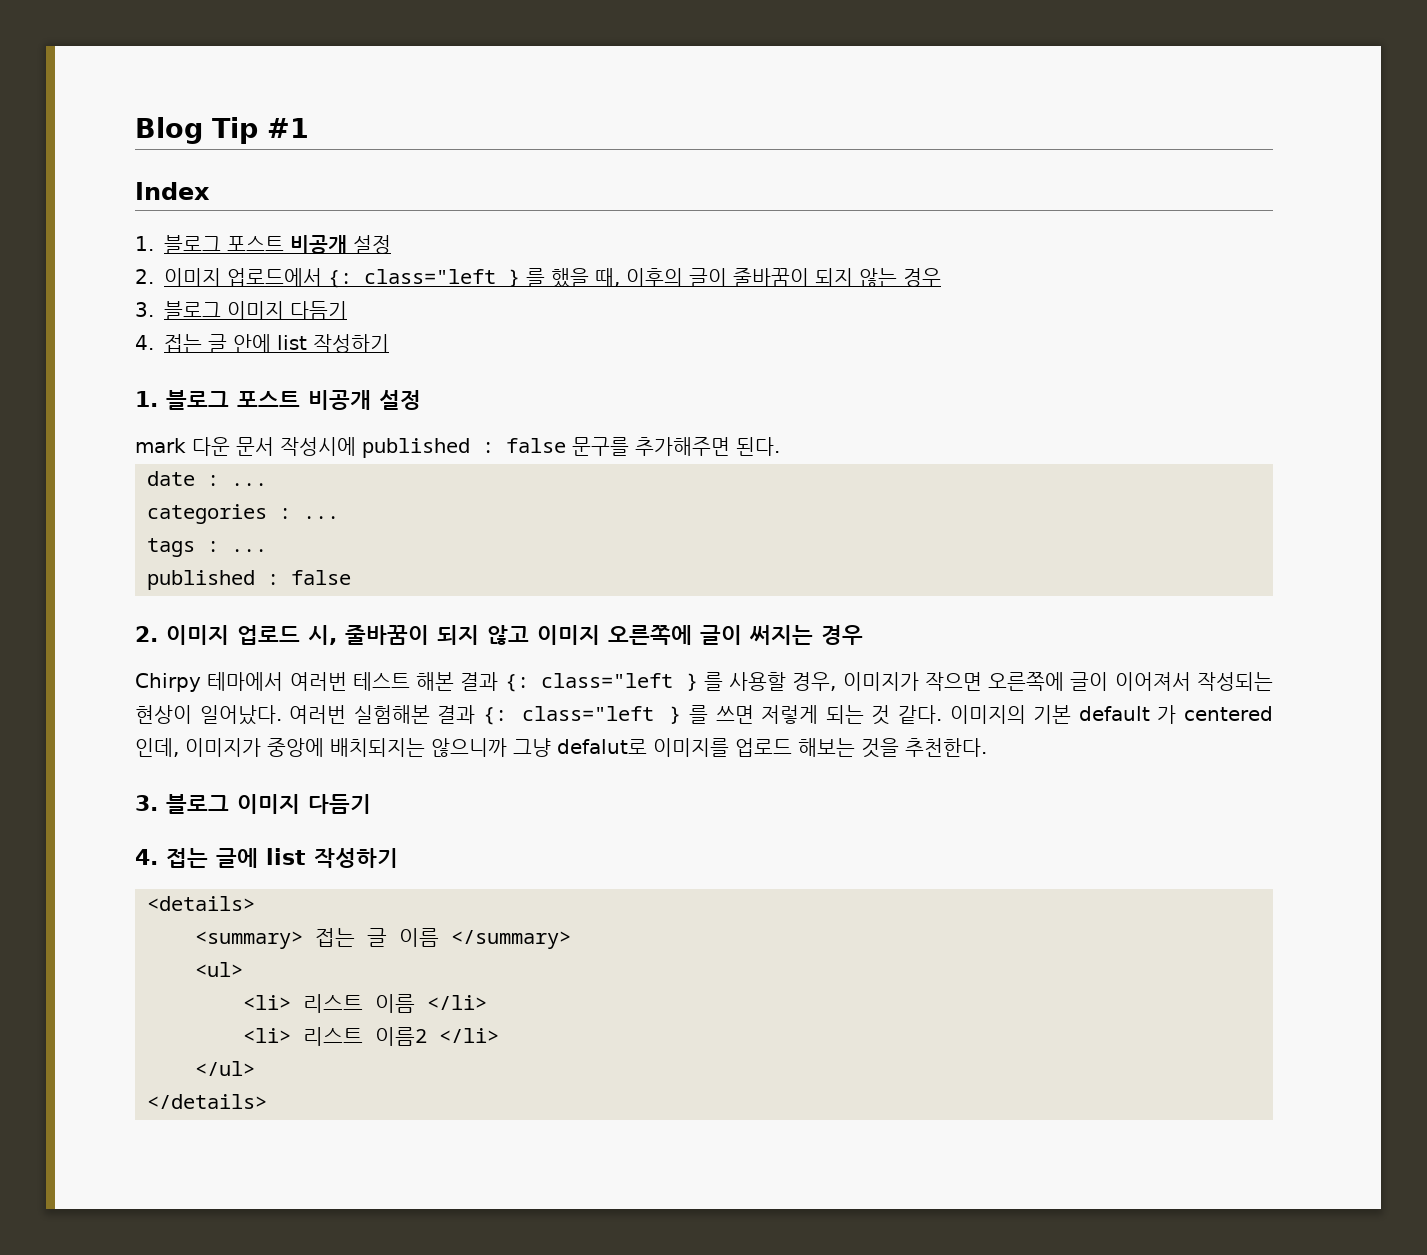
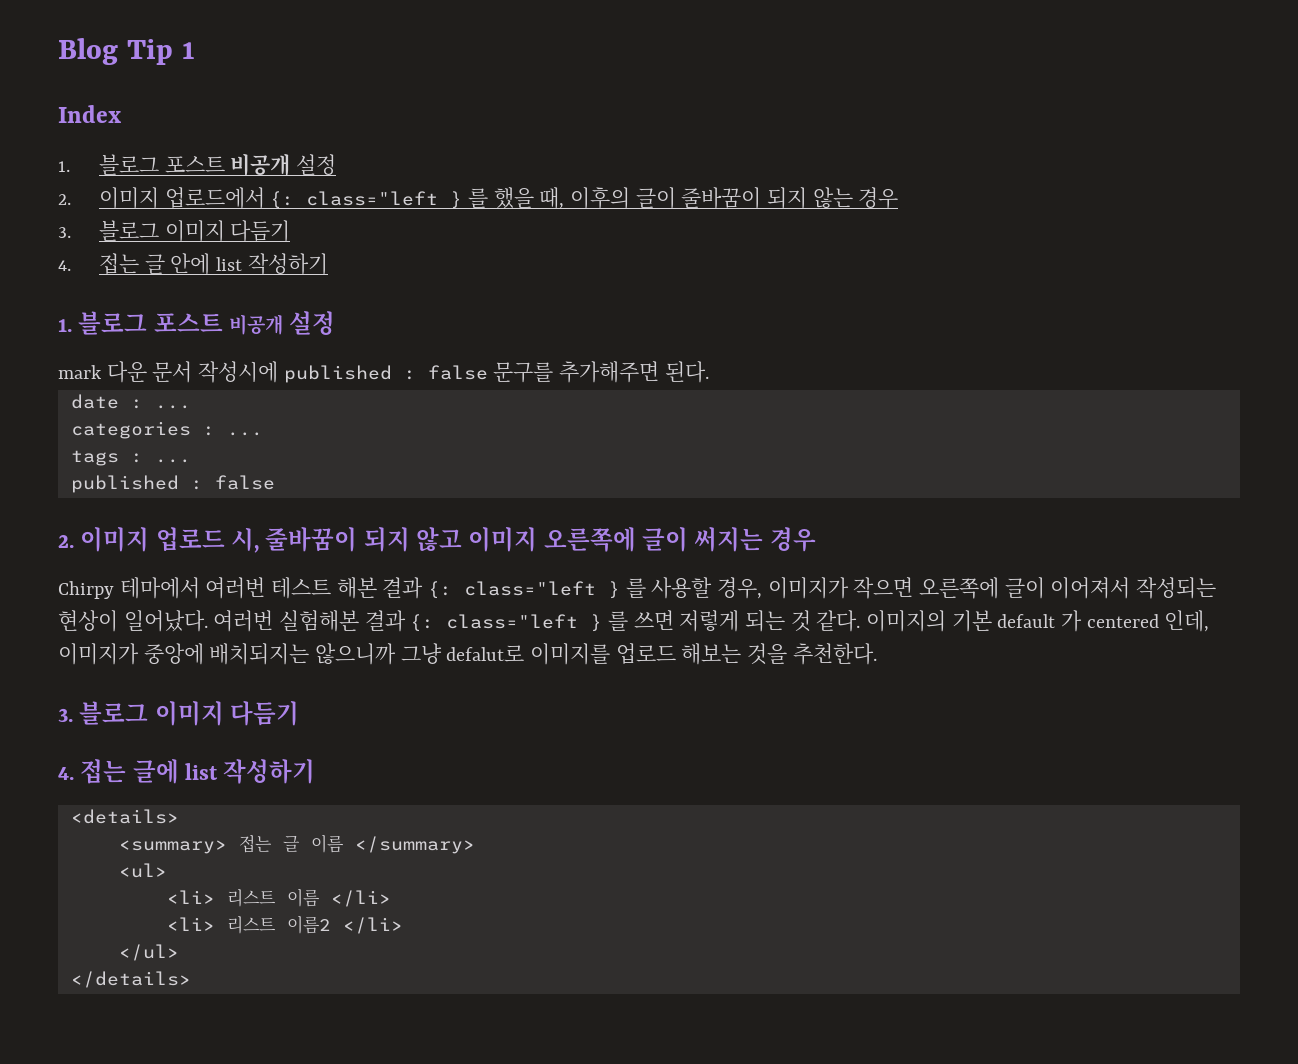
[267,118,309,138] #1 -> [181,42,195,59] 1

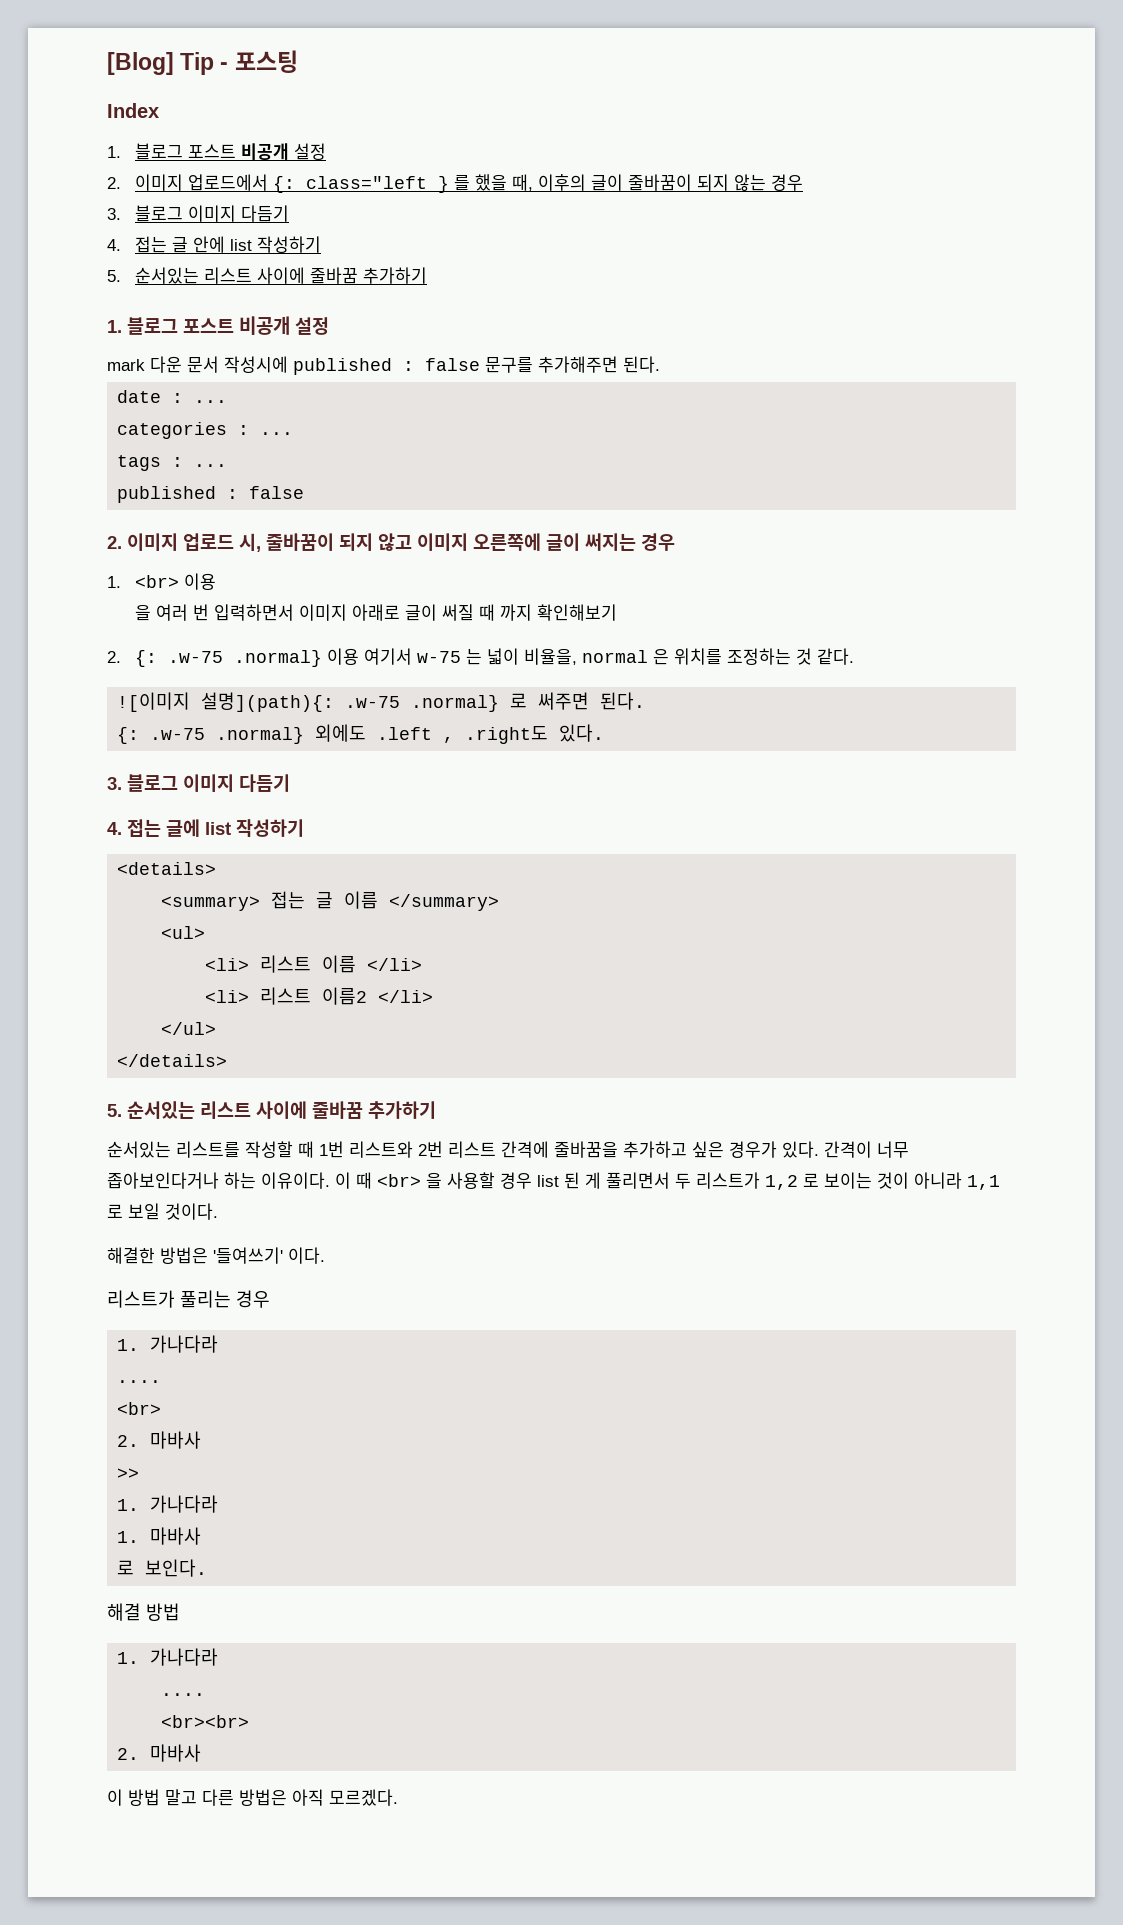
[58,38,195,65] Blog Tip 1 -> [107,50,298,75] [Blog] Tip - 포스팅
(328, 264) none -> [107,267,427,284] // 5. 순서있는 리스트 사이에 줄바꿈 추가하기
[58,577,1217,599] [58,610,1210,632] [58,643,877,665] Chirpy 테마에서 여러번 테스트 해본 결과 {: class="left } 를 사용할 경우, 이미지가 작으면 오른쪽에 글이 이어져서 작성되는 현상이 일어났다. 여러번 실험해본 결과 {: class="left } 를 쓰면 저렇게 되는 것 같다. 이미지의 기본 default 가 centered 인데, 이미지가 중앙에 배치되지는 않으니까 그냥 defalut로 이미지를 업로드 해보는 것을 추천한다. -> [107,573,216,590] [134,604,617,621] [107,648,854,667] [117,692,646,712] [117,724,605,744] 1. <br> 이용 // 을 여러 번 입력하면서 이미지 아래로 글이 써질 때 까지 확인해보기 // 2. {: .w-75 .normal} 이용 여기서 w-75 는 넓이 비율을, normal 은 위치를 조정하는 것 같다. // ![이미지 설명](path){: .w-75 .normal} 로 써주면 된다. // {: .w-75 .normal} 외에도 .left , .right도 있다.
(191, 979) none -> [107,1101,436,1119] [107,1141,909,1158] [107,1172,1000,1190] [107,1203,218,1220] [107,1247,325,1264] [107,1290,270,1308] [117,1335,219,1353] [117,1380,162,1383] [117,1402,162,1415] [117,1431,202,1449] [117,1468,140,1479] [117,1495,219,1513] [117,1527,202,1545] [117,1559,208,1577] [107,1603,180,1621] [117,1648,219,1666] [161,1693,206,1696] [161,1715,250,1728] [117,1744,202,1762] [107,1789,398,1806] // 5. 순서있는 리스트 사이에 줄바꿈 추가하기 // 순서있는 리스트를 작성할 때 1번 리스트와 2번 리스트 간격에 줄바꿈을 추가하고 싶은 경우가 있다. 간격이 너무 좁아보인다거나 하는 이유이다. 이 때 <br> 을 사용할 경우 list 된 게 풀리면서 두 리스트가 1,2 로 보이는 것이 아니라 1,1 로 보일 것이다. // 해결한 방법은 '들여쓰기' 이다. // 리스트가 풀리는 경우 // 1. 가나다라 // .... // <br> // 2. 마바사 // >> // 1. 가나다라 // 1. 마바사 // 로 보인다. // 해결 방법 // 1. 가나다라 // .... // <br><br> // 2. 마바사 // 이 방법 말고 다른 방법은 아직 모르겠다.

